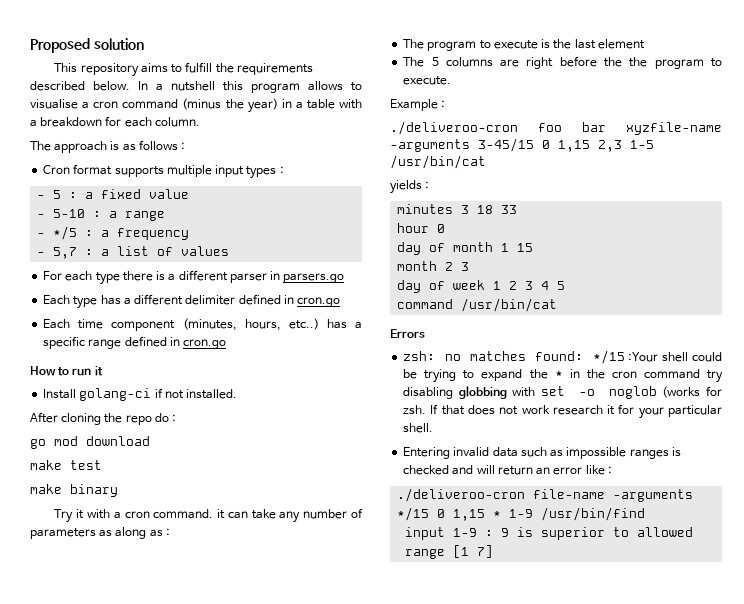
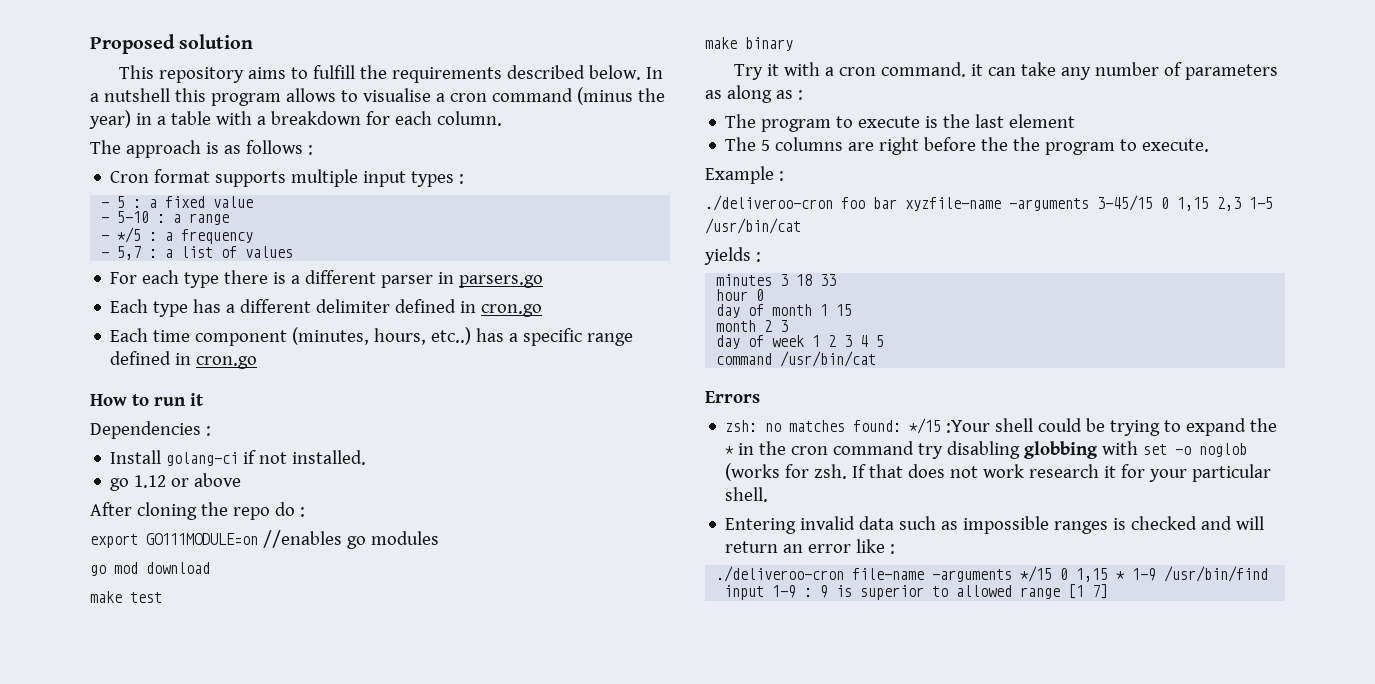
(103, 371) none -> [90,421,211,439] // Dependencies :
(238, 394) none -> [110,473,242,491] // go 1.12 or above
(177, 418) none -> [90,530,439,549] // export GO111MODULE=on //enables go modules

